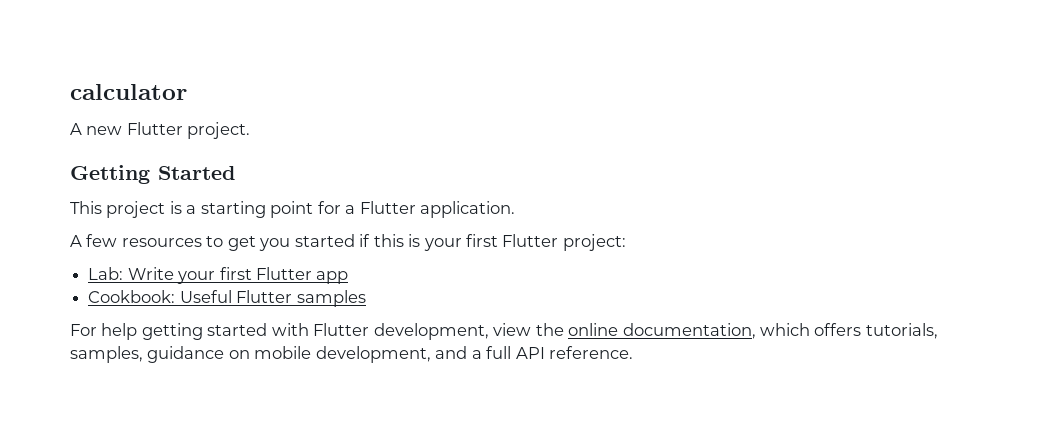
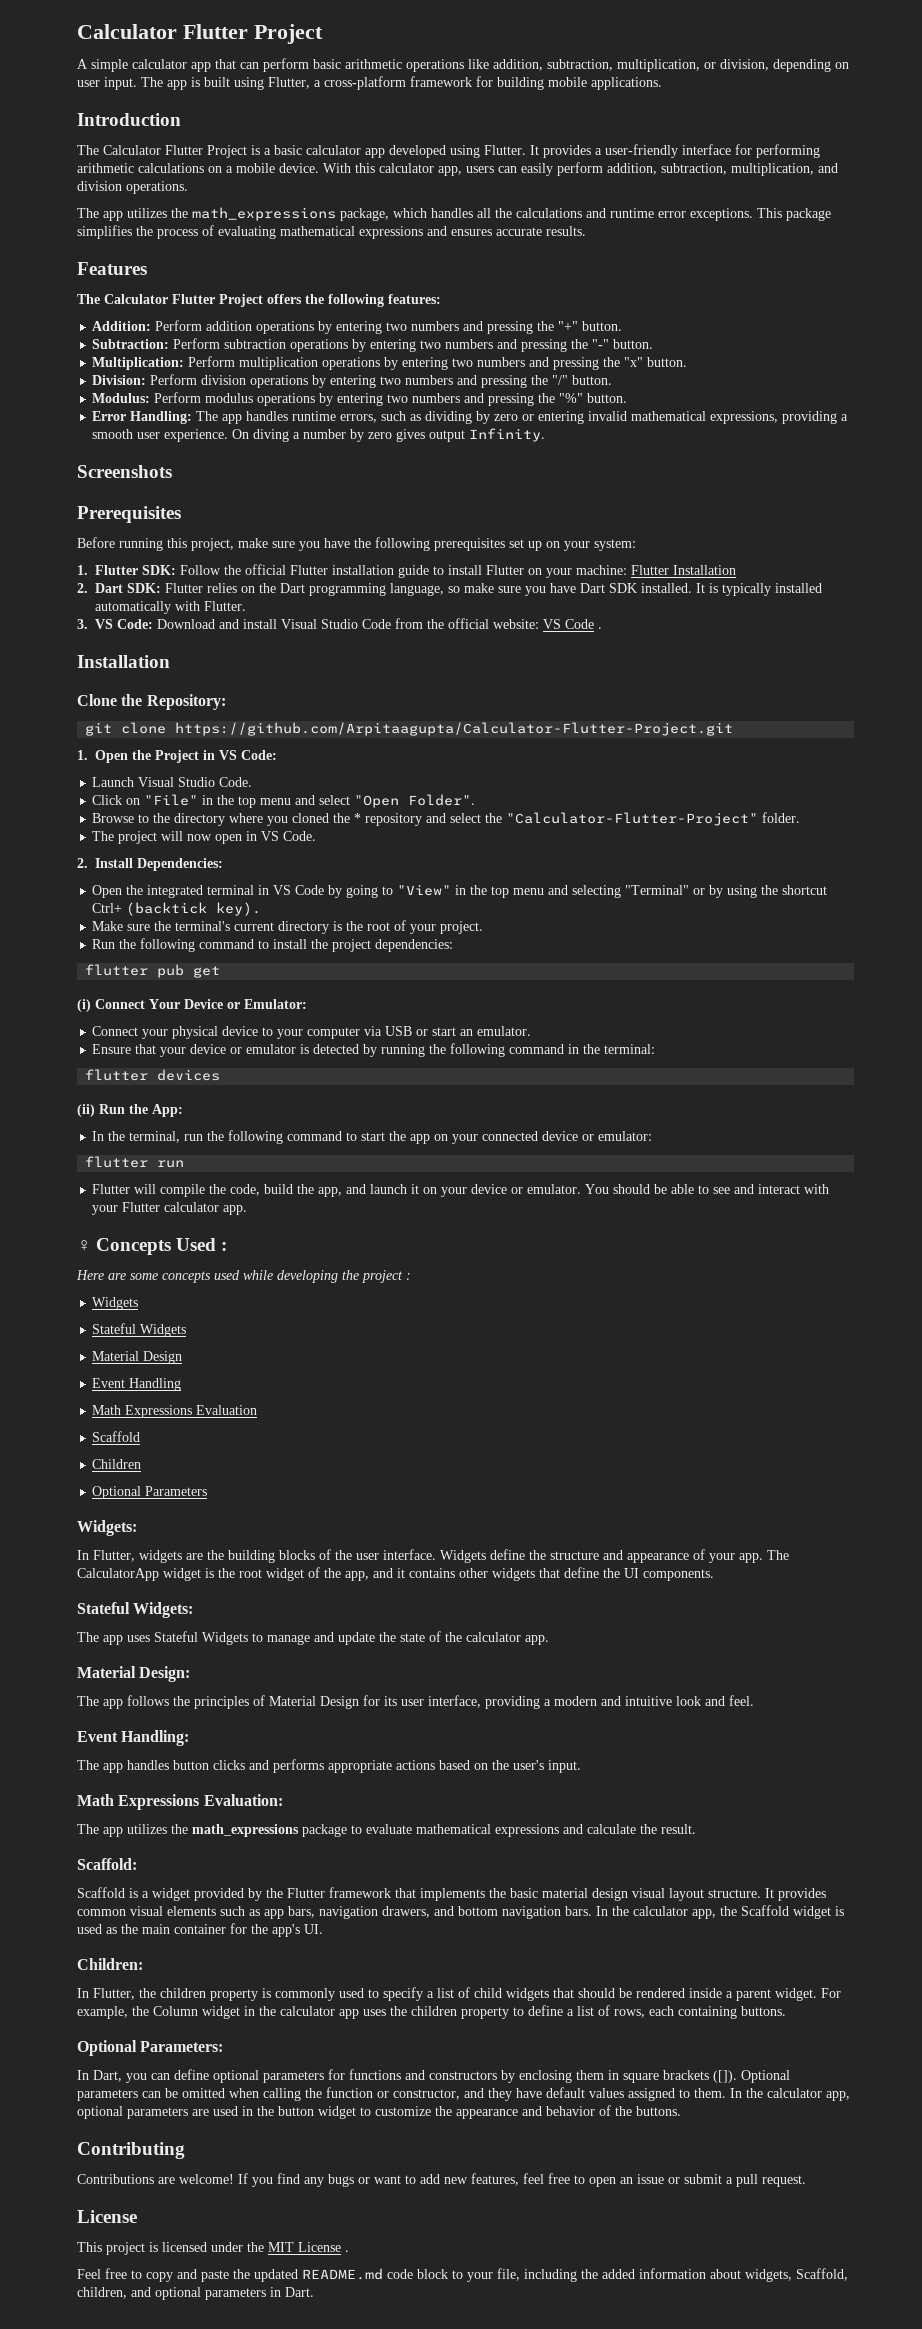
[70,84,187,100] [70,122,251,139] [70,165,235,184] [70,201,516,218] [70,234,626,251] [88,267,349,284] [88,290,366,307] [70,323,938,340] [70,346,634,363] calculator // A new Flutter project. // Getting Started // This project is a starting point for a Flutter application. // A few resources to get you started if this is your first Flutter project: // Lab: Write your first Flutter app // Cookbook: Useful Flutter samples // For help getting started with Flutter development, view the online documentation, which offers tutorials, samples, guidance on mobile development, and a full API reference. -> [77,24,323,44] [77,58,849,72] [77,76,662,90] [77,113,181,126] [77,144,820,158] [77,162,838,176] [77,181,188,194] [77,207,831,221] [77,225,586,239] [77,262,147,275] [77,294,441,307] [92,320,623,334] [92,338,654,352] [92,356,688,370] [92,374,613,388] [92,392,628,406] [92,411,849,424] [92,428,546,442] [77,465,172,478] [77,506,181,523] [77,537,636,551] [77,564,736,578] [77,583,822,596] [95,601,246,614] [77,618,602,629] [77,655,170,668] [77,694,226,710] [85,722,734,736] [77,750,277,763] [92,777,253,787] [92,794,476,808] [92,812,801,826] [92,831,317,844] [77,858,223,871] [92,884,828,898] [92,902,262,916] [92,920,484,934] [92,938,454,952] [85,964,221,978] [77,999,307,1012] [92,1026,532,1039] [92,1043,656,1057] [85,1069,221,1081] [77,1104,183,1117] [92,1130,653,1144] [85,1156,185,1168] [92,1184,830,1197] [92,1202,248,1215] [77,1238,228,1255] [76,1270,411,1283] [92,1297,139,1310] [92,1323,187,1337] [92,1351,183,1364] [92,1378,182,1391] [92,1405,258,1418] [92,1431,141,1442] [92,1459,142,1469] [92,1486,208,1499] [77,1520,137,1536] [77,1549,789,1563] [77,1567,714,1581] [77,1602,194,1618] [77,1631,549,1645] [77,1666,191,1682] [77,1695,754,1709] [77,1730,190,1746] [77,1759,581,1773] [77,1794,283,1810] [77,1824,696,1837] [77,1858,137,1870] [77,1887,826,1901] [77,1905,844,1919] [77,1923,323,1937] [77,1958,143,1970] [77,1987,841,2001] [77,2005,786,2019] [77,2040,224,2056] [77,2069,790,2083] [77,2087,850,2101] [77,2105,681,2119] [77,2142,185,2159] [77,2173,806,2187] [77,2210,137,2223] [77,2242,349,2255] [77,2268,848,2282] [77,2287,314,2300] Calculator Flutter Project // A simple calculator app that can perform basic arithmetic operations like addition, subtraction, multiplication, or division, depending on user input. The app is built using Flutter, a cross-platform framework for building mobile applications. // Introduction // The Calculator Flutter Project is a basic calculator app developed using Flutter. It provides a user-friendly interface for performing arithmetic calculations on a mobile device. With this calculator app, users can easily perform addition, subtraction, multiplication, and division operations. // The app utilizes the math_expressions package, which handles all the calculations and runtime error exceptions. This package simplifies the process of evaluating mathematical expressions and ensures accurate results. // Features // The Calculator Flutter Project offers the following features: // Addition: Perform addition operations by entering two numbers and pressing the "+" button. // Subtraction: Perform subtraction operations by entering two numbers and pressing the "-" button. // Multiplication: Perform multiplication operations by entering two numbers and pressing the "x" button. // Division: Perform division operations by entering two numbers and pressing the "/" button. // Modulus: Perform modulus operations by entering two numbers and pressing the "%" button. // Error Handling: The app handles runtime errors, such as dividing by zero or entering invalid mathematical expressions, providing a smooth user experience. On diving a number by zero gives output Infinity. // Screenshots // Prerequisites // Before running this project, make sure you have the following prerequisites set up on your system: // 1. Flutter SDK: Follow the official Flutter installation guide to install Flutter on your machine: Flutter Installation // 2. Dart SDK: Flutter relies on the Dart programming language, so make sure you have Dart SDK installed. It is typically installed automatically with Flutter. // 3. VS Code: Download and install Visual Studio Code from the official website: VS Code . // Installation // Clone the Repository: // git clone https://github.com/Arpitaagupta/Calculator-Flutter-Project.git // 1. Open the Project in VS Code: // Launch Visual Studio Code. // Click on "File" in the top menu and select "Open Folder". // Browse to the directory where you cloned the * repository and select the "Calculator-Flutter-Project" folder. // The project will now open in VS Code. // 2. Install Dependencies: // Open the integrated terminal in VS Code by going to "View" in the top menu and selecting "Terminal" or by using the shortcut Ctrl+ (backtick key). // Make sure the terminal's current directory is the root of your project. // Run the following command to install the project dependencies: // flutter pub get // (i) Connect Your Device or Emulator: // Connect your physical device to your computer via USB or start an emulator. // Ensure that your device or emulator is detected by running the following command in the terminal: // flutter devices // (ii) Run the App: // In the terminal, run the following command to start the app on your connected device or emulator: // flutter run // Flutter will compile the code, build the app, and launch it on your device or emulator. You should be able to see and interact with your Flutter calculator app. // ♀ Concepts Used : // Here are some concepts used while developing the project : // Widgets // Stateful Widgets // Material Design // Event Handling // Math Expressions Evaluation // Scaffold // Children // Optional Parameters // Widgets: // In Flutter, widgets are the building blocks of the user interface. Widgets define the structure and appearance of your app. The CalculatorApp widget is the root widget of the app, and it contains other widgets that define the UI components. // Stateful Widgets: // The app uses Stateful Widgets to manage and update the state of the calculator app. // Material Design: // The app follows the principles of Material Design for its user interface, providing a modern and intuitive look and feel. // Event Handling: // The app handles button clicks and performs appropriate actions based on the user's input. // Math Expressions Evaluation: // The app utilizes the math_expressions package to evaluate mathematical expressions and calculate the result. // Scaffold: // Scaffold is a widget provided by the Flutter framework that implements the basic material design visual layout structure. It provides common visual elements such as app bars, navigation drawers, and bottom navigation bars. In the calculator app, the Scaffold widget is used as the main container for the app's UI. // Children: // In Flutter, the children property is commonly used to specify a list of child widgets that should be rendered inside a parent widget. For example, the Column widget in the calculator app uses the children property to define a list of rows, each containing buttons. // Optional Parameters: // In Dart, you can define optional parameters for functions and constructors by enclosing them in square brackets ([]). Optional parameters can be omitted when calling the function or constructor, and they have default values assigned to them. In the calculator app, optional parameters are used in the button widget to customize the appearance and behavior of the buttons. // Contributing // Contributions are welcome! If you find any bugs or want to add new features, feel free to open an issue or submit a pull request. // License // This project is licensed under the MIT License . // Feel free to copy and paste the updated README.md code block to your file, including the added information about widgets, Scaffold, children, and optional parameters in Dart.

